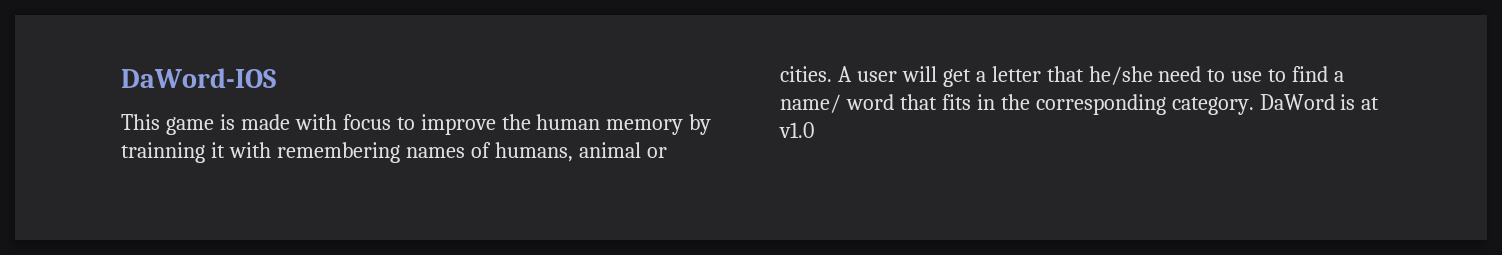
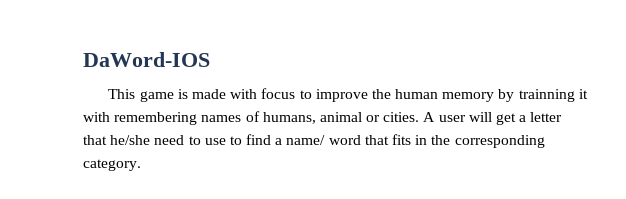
[1259,94,1380,110] [779,122,814,138] DaWord is at v1.0 -> (141, 165) none

